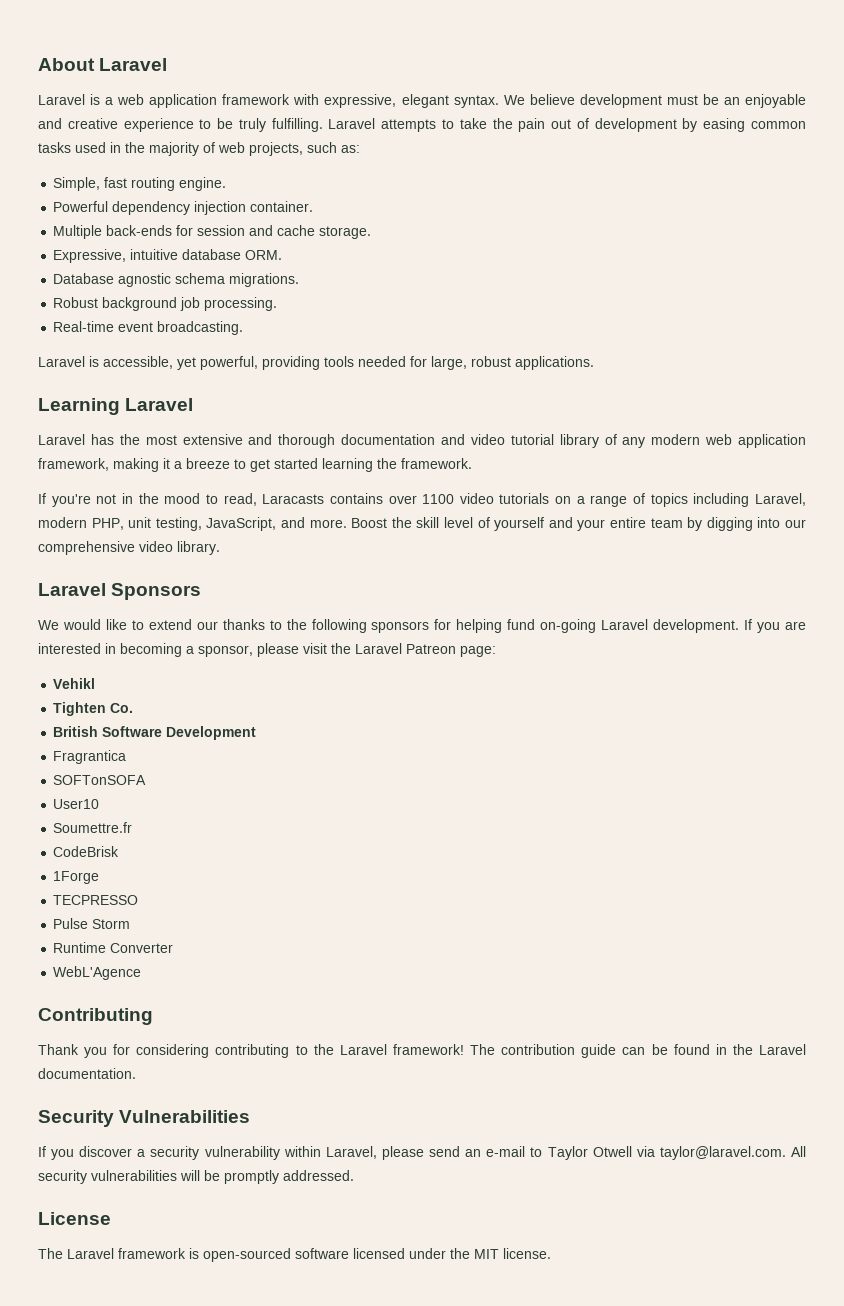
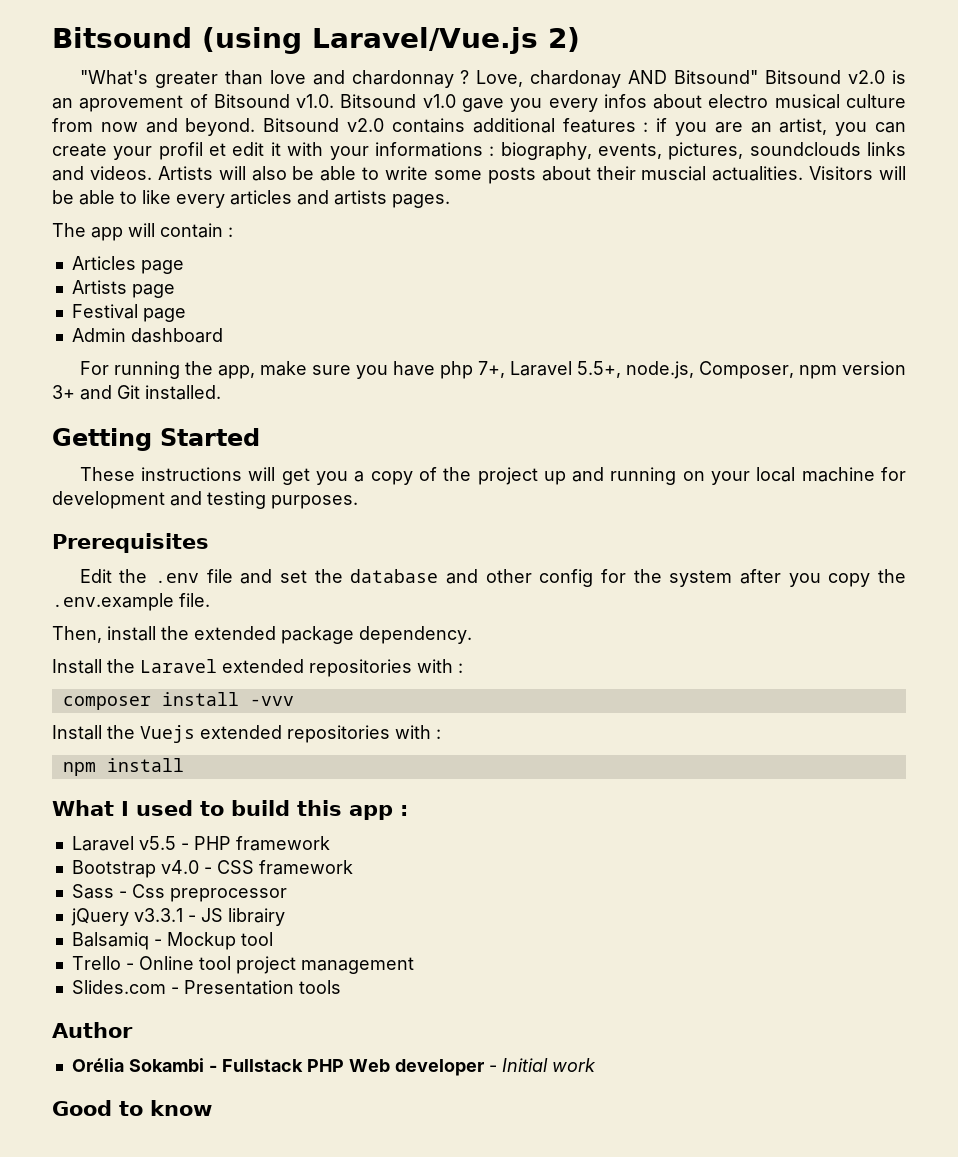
[38,58,168,71] [38,94,806,108] [38,118,807,132] [38,142,360,156] [53,177,227,191] [53,201,314,215] [53,225,372,239] [53,249,283,263] [53,273,300,287] [53,297,278,311] [53,321,244,335] [38,356,594,370] [38,398,194,415] [38,434,806,448] [38,458,472,472] [38,493,806,507] [38,517,807,531] [38,541,220,555] [38,583,202,600] [38,619,806,633] [38,643,496,657] [53,678,96,689] [53,702,134,716] [53,726,257,740] [53,750,127,764] [53,775,147,785] [53,799,100,809] [53,822,133,833] [53,846,120,857] [53,871,100,884] [53,895,139,905] [53,918,131,929] [53,942,174,953] [53,966,142,980] [38,1008,153,1025] [38,1044,807,1058] [38,1068,136,1079] [38,1110,251,1127] [38,1146,807,1160] [38,1170,354,1184] [38,1212,111,1225] [38,1248,551,1262] About Laravel // Laravel is a web application framework with expressive, elegant syntax. We believe development must be an enjoyable and creative experience to be truly fulfilling. Laravel attempts to take the pain out of development by easing common tasks used in the majority of web projects, such as: // Simple, fast routing engine. // Powerful dependency injection container. // Multiple back-ends for session and cache storage. // Expressive, intuitive database ORM. // Database agnostic schema migrations. // Robust background job processing. // Real-time event broadcasting. // Laravel is accessible, yet powerful, providing tools needed for large, robust applications. // Learning Laravel // Laravel has the most extensive and thorough documentation and video tutorial library of any modern web application framework, making it a breeze to get started learning the framework. // If you're not in the mood to read, Laracasts contains over 1100 video tutorials on a range of topics including Laravel, modern PHP, unit testing, JavaScript, and more. Boost the skill level of yourself and your entire team by digging into our comprehensive video library. // Laravel Sponsors // We would like to extend our thanks to the following sponsors for helping fund on-going Laravel development. If you are interested in becoming a sponsor, please visit the Laravel Patreon page: // Vehikl // Tighten Co. // British Software Development // Fragrantica // SOFTonSOFA // User10 // Soumettre.fr // CodeBrisk // 1Forge // TECPRESSO // Pulse Storm // Runtime Converter // WebL'Agence // Contributing // Thank you for considering contributing to the Laravel framework! The contribution guide can be found in the Laravel documentation. // Security Vulnerabilities // If you discover a security vulnerability within Laravel, please send an e-mail to Taylor Otwell via taylor@laravel.com. All security vulnerabilities will be promptly addressed. // License // The Laravel framework is open-sourced software licensed under the MIT license. -> [52,27,580,54] [79,70,907,88] [52,94,907,112] [52,118,906,136] [52,142,906,160] [52,166,906,184] [52,190,450,208] [52,223,233,241] [71,256,184,274] [71,280,175,298] [71,304,186,322] [71,328,223,343] [79,361,907,379] [52,385,221,400] [52,428,260,451] [79,467,907,485] [52,491,358,509] [52,533,209,553] [79,569,906,587] [52,593,210,611] [52,626,472,644] [52,659,463,677] [62,692,294,710] [52,725,441,743] [62,758,184,776] [52,800,408,820] [71,836,330,851] [71,860,353,878] [71,884,287,902] [70,908,285,926] [71,932,273,950] [71,956,414,974] [71,980,341,995] [52,1022,133,1038] [71,1058,596,1076] [52,1100,212,1116] Bitsound (using Laravel/Vue.js 2) // "What's greater than love and chardonnay ? Love, chardonay AND Bitsound" Bitsound v2.0 is an aprovement of Bitsound v1.0. Bitsound v1.0 gave you every infos about electro musical culture from now and beyond. Bitsound v2.0 contains additional features : if you are an artist, you can create your profil et edit it with your informations : biography, events, pictures, soundclouds links and videos. Artists will also be able to write some posts about their muscial actualities. Visitors will be able to like every articles and artists pages. // The app will contain : // Articles page // Artists page // Festival page // Admin dashboard // For running the app, make sure you have php 7+, Laravel 5.5+, node.js, Composer, npm version 3+ and Git installed. // Getting Started // These instructions will get you a copy of the project up and running on your local machine for development and testing purposes. // Prerequisites // Edit the .env file and set the database and other config for the system after you copy the .env.example file. // Then, install the extended package dependency. // Install the Laravel extended repositories with : // composer install -vvv // Install the Vuejs extended repositories with : // npm install // What I used to build this app : // Laravel v5.5 - PHP framework // Bootstrap v4.0 - CSS framework // Sass - Css preprocessor // jQuery v3.3.1 - JS librairy // Balsamiq - Mockup tool // Trello - Online tool project management // Slides.com - Presentation tools // Author // Orélia Sokambi - Fullstack PHP Web developer - Initial work // Good to know

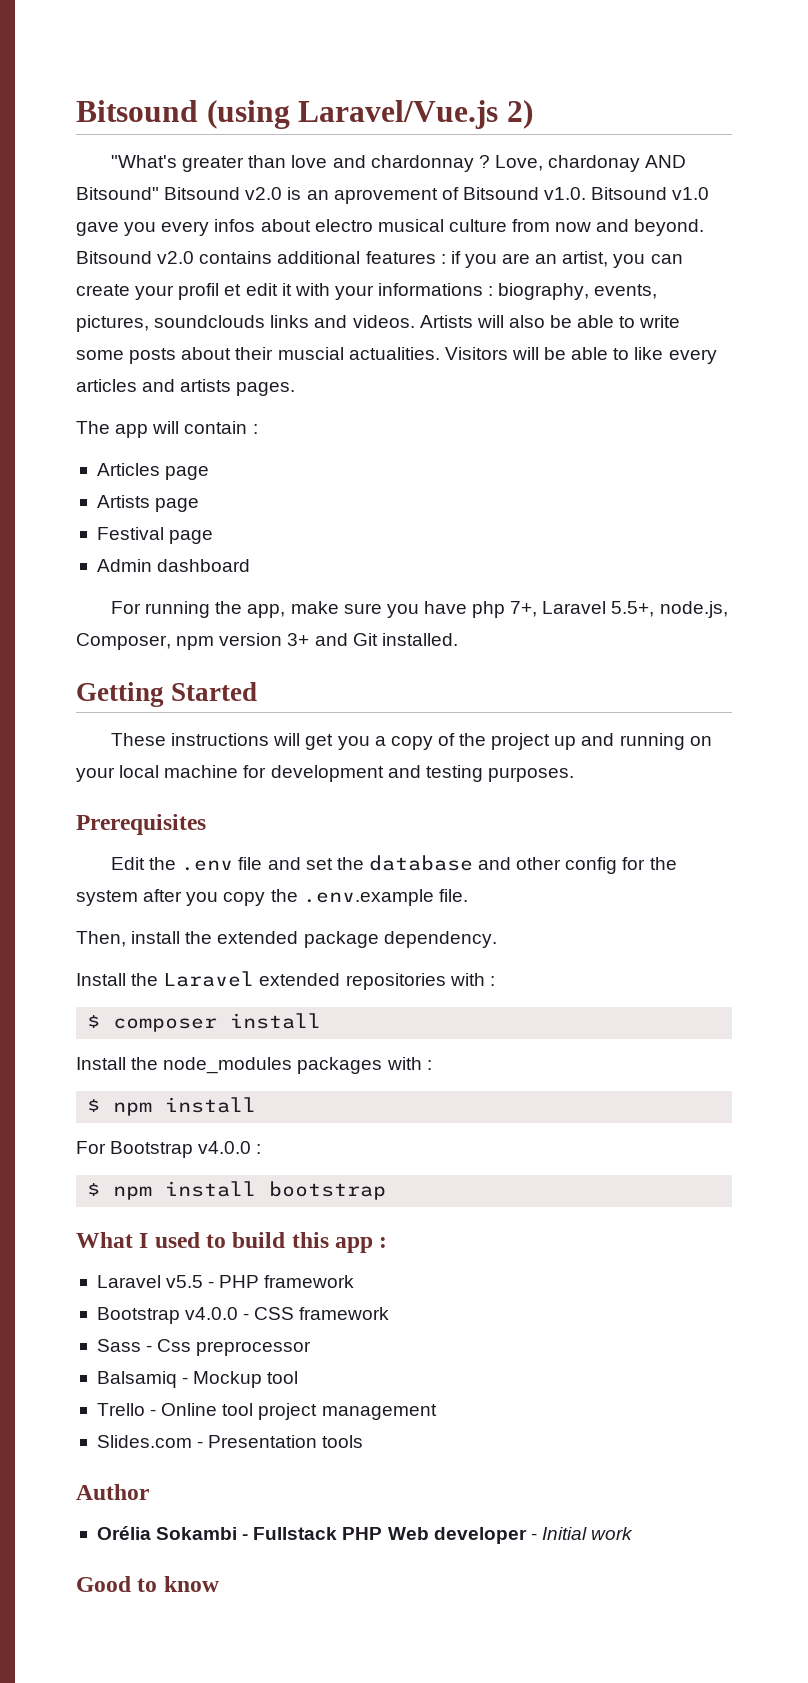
(463, 668) none -> [87,1015,101,1028] $
[249,696,294,706] [52,725,441,743] [62,758,184,776] -vvv // Install the Vuejs extended repositories with : // npm install -> [76,1057,432,1074] [87,1097,257,1116] [76,1141,262,1158] [87,1181,387,1200] // Install the node_modules packages with : // $ npm install // For Bootstrap v4.0.0 : // $ npm install bootstrap
[160,860,199,874] v4.0 -> [185,1307,239,1320] v4.0.0
[70,908,285,926] // jQuery v3.3.1 - JS librairy -> (312, 1348) none

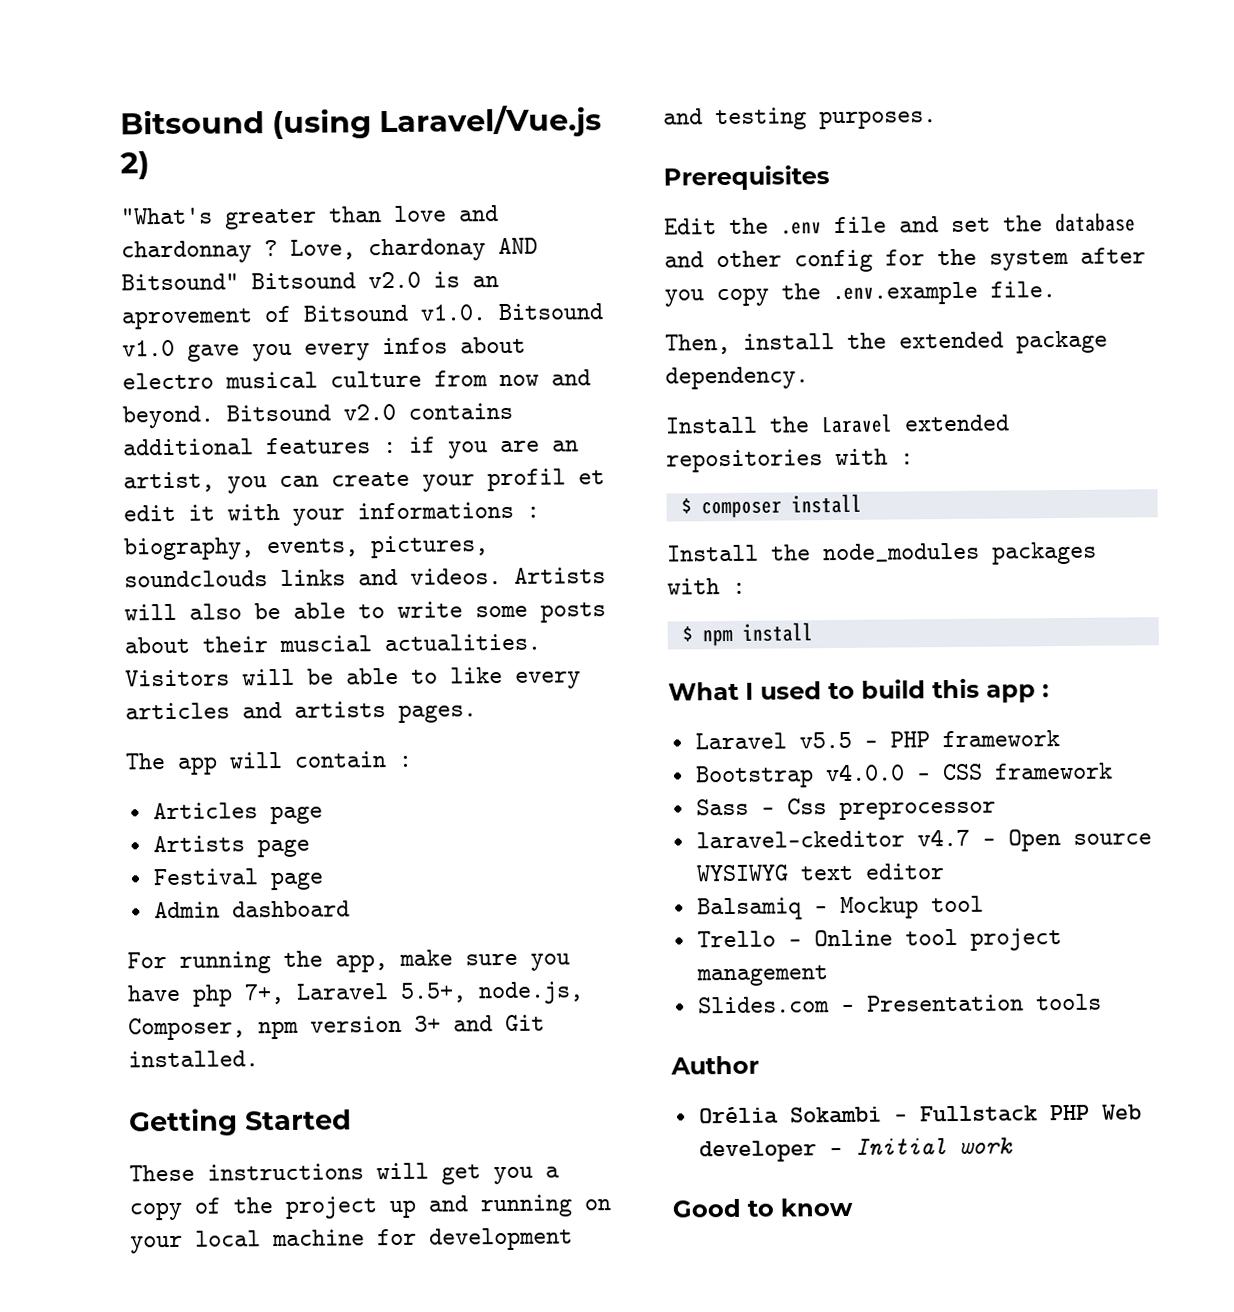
[76,1141,262,1158] [87,1181,387,1200] // For Bootstrap v4.0.0 : // $ npm install bootstrap -> (813, 632) none
(312, 1348) none -> [695,828,1152,852] [695,863,944,882] // laravel-ckeditor v4.7 - Open source WYSIWYG text editor

